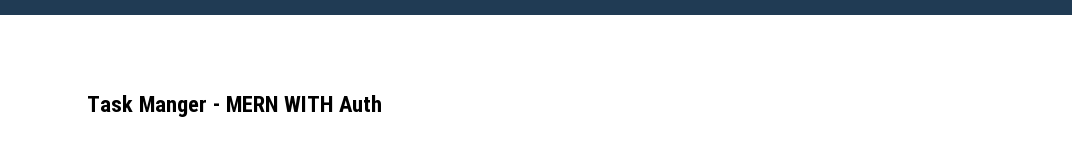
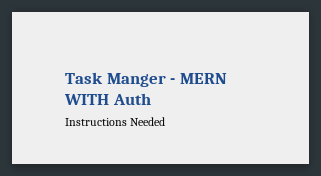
(383, 103) none -> [65,117,166,126] // Instructions Needed

